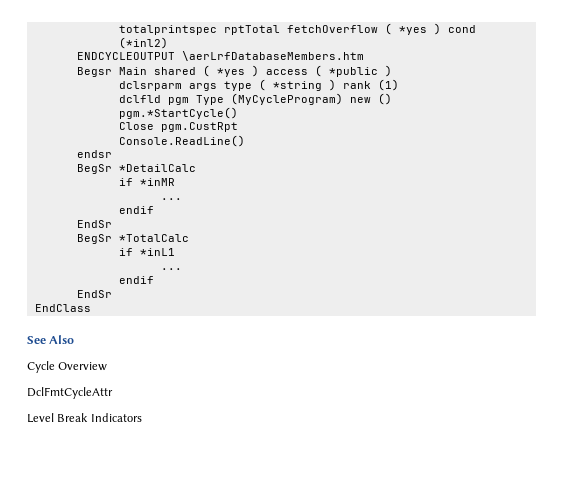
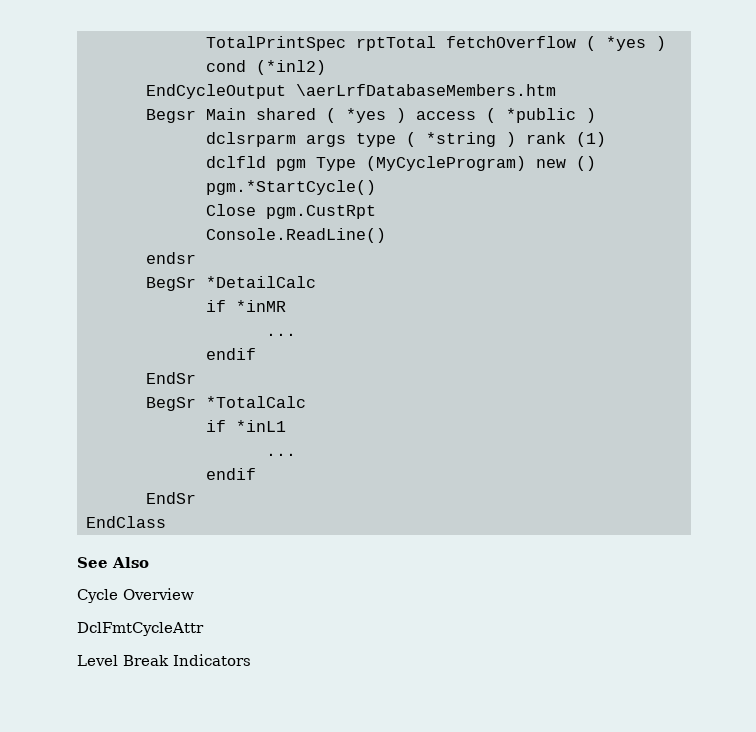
[118,25,217,35] totalprintspec -> [206,36,346,51] TotalPrintSpec
[76,52,175,60] ENDCYCLEOUTPUT -> [146,84,286,99] EndCycleOutput

